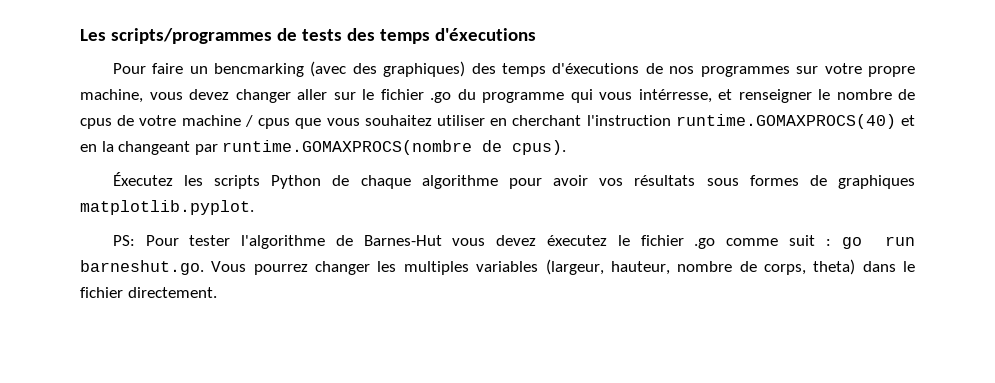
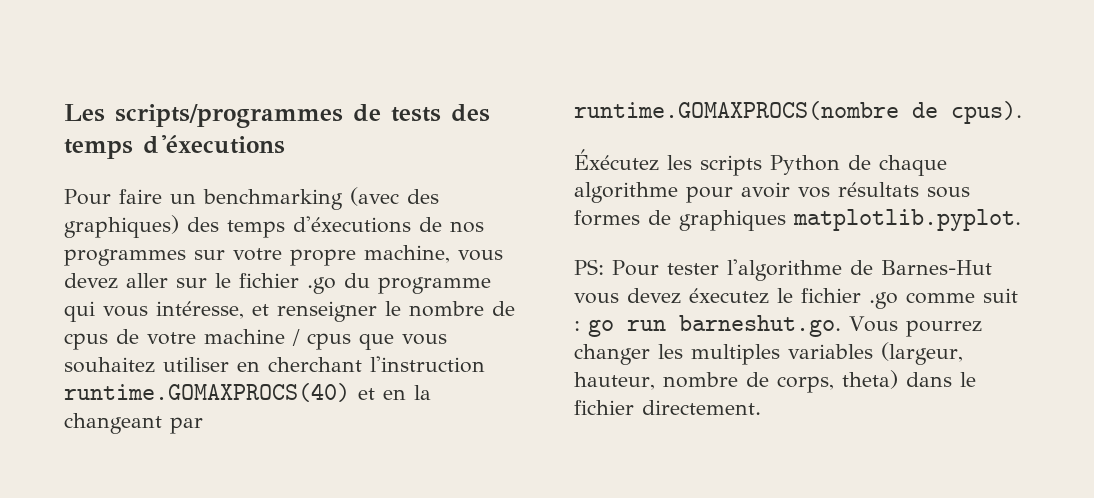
[213,63,304,77] bencmarking -> [202,189,343,210] benchmarking
[235,89,291,103] changer -> (118, 281) none
[638,89,712,103] intérresse, -> [156,301,244,319] intéresse,
[112,172,173,186] Éxecutez -> [574,149,659,171] Éxécutez

